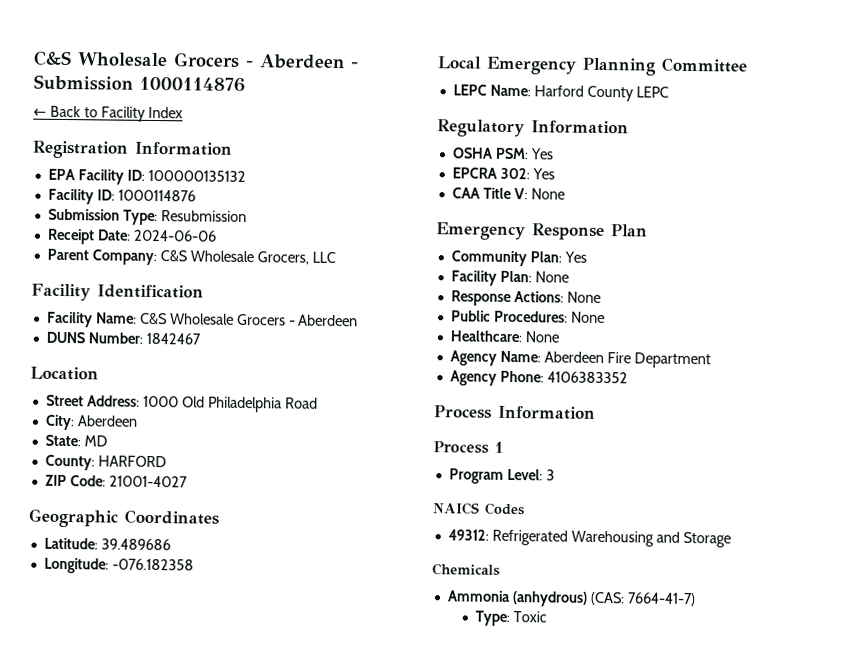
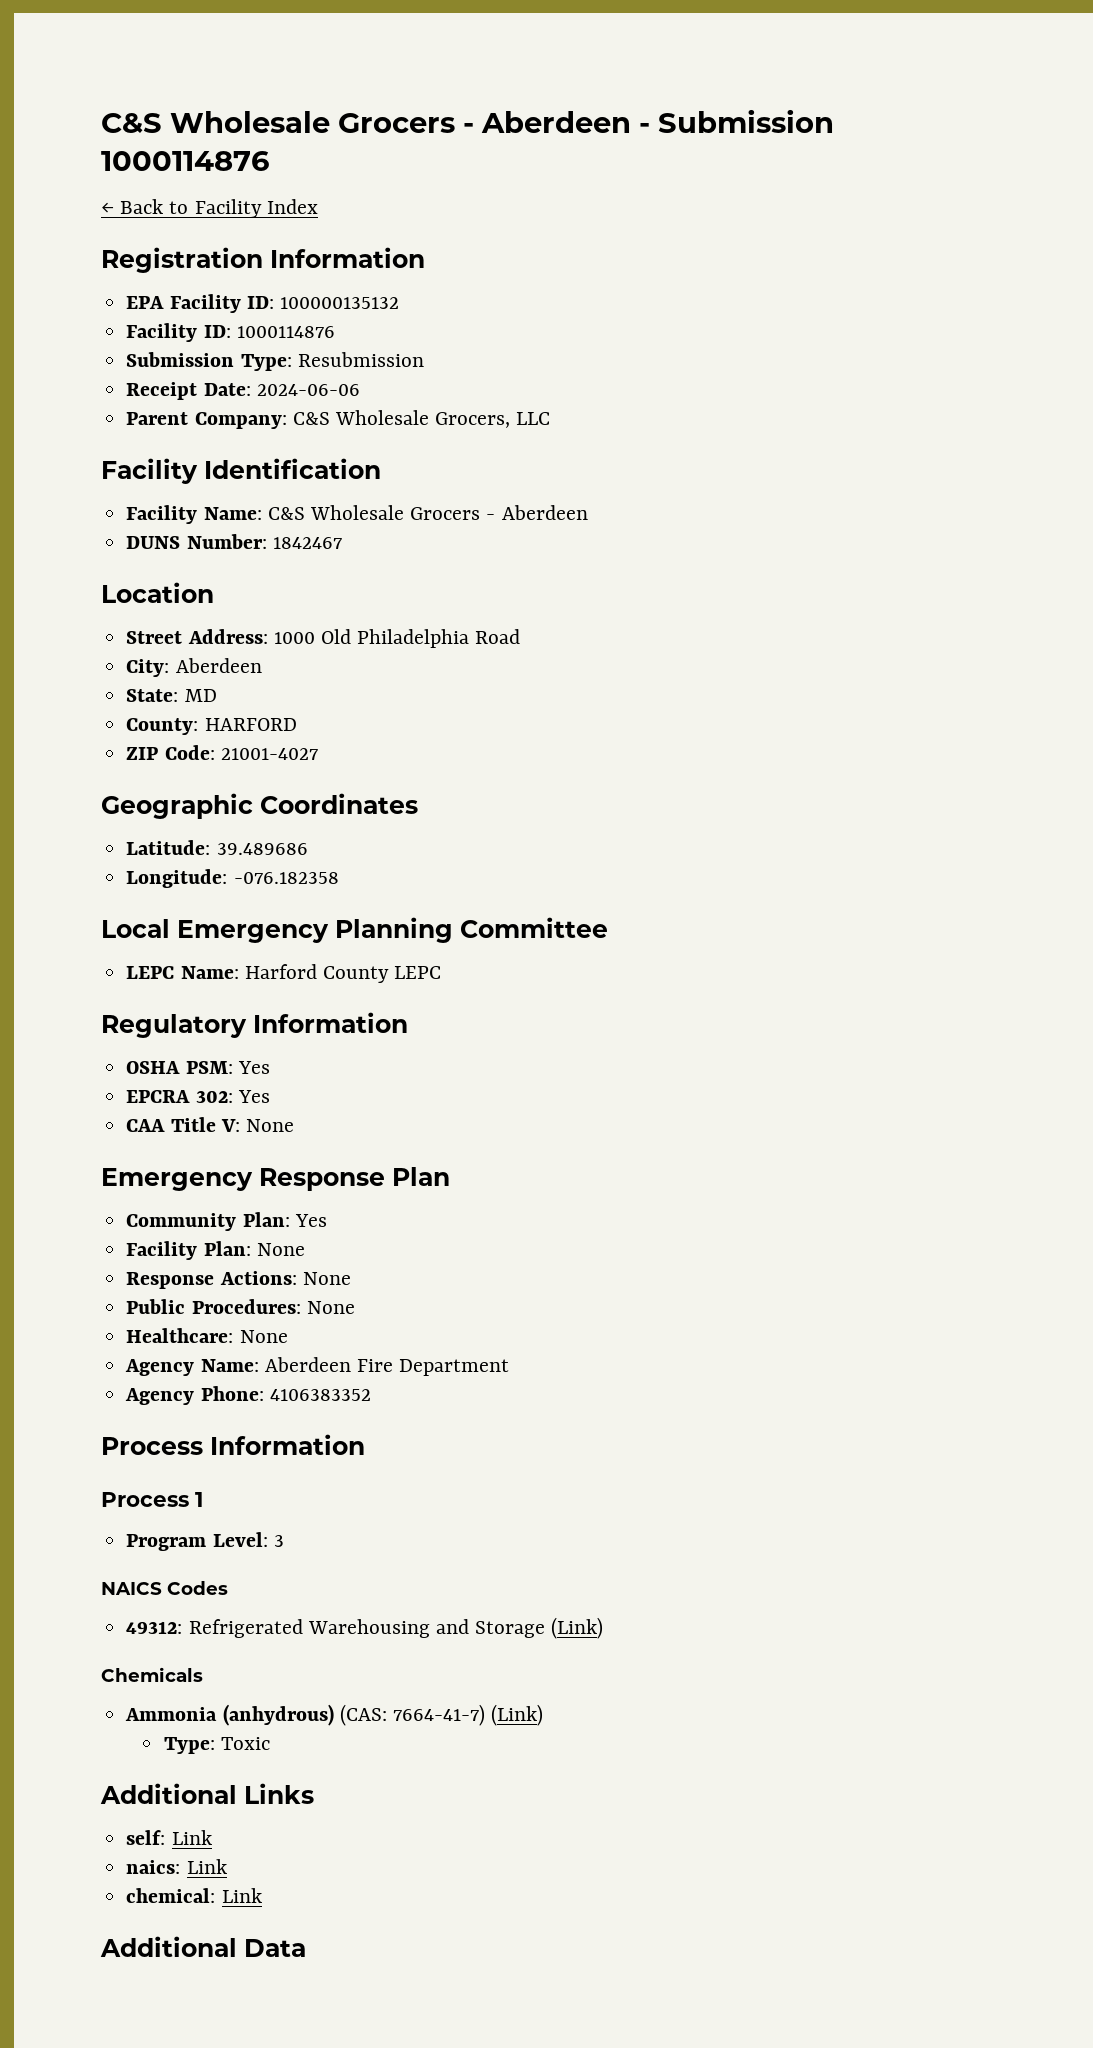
(731, 539) none -> [551,1617,604,1639] (Link)
(696, 599) none -> [491,1704,544,1726] (Link)
(547, 617) none -> [100,1783,314,1804] [126,1830,212,1845] [126,1859,227,1874] [126,1888,262,1903] [100,1936,306,1957] // Additional Links // self: Link // naics: Link // chemical: Link // Additional Data

